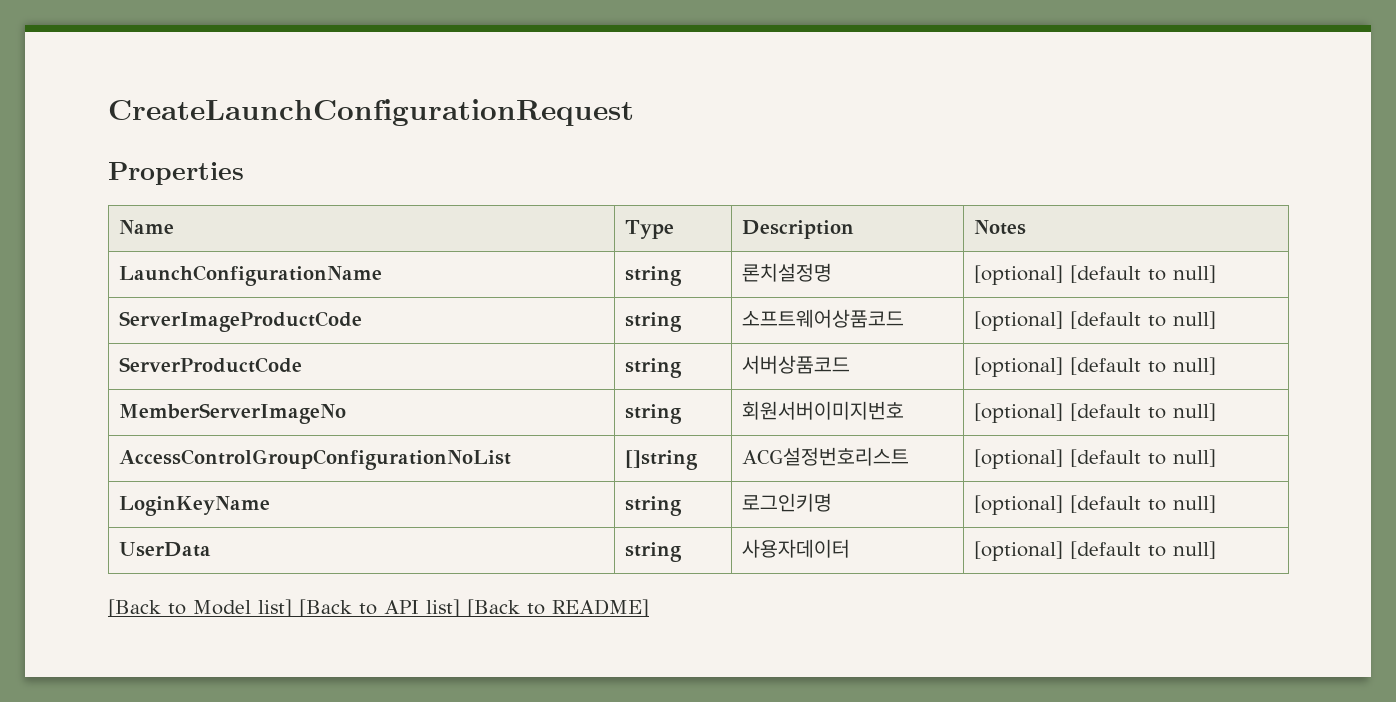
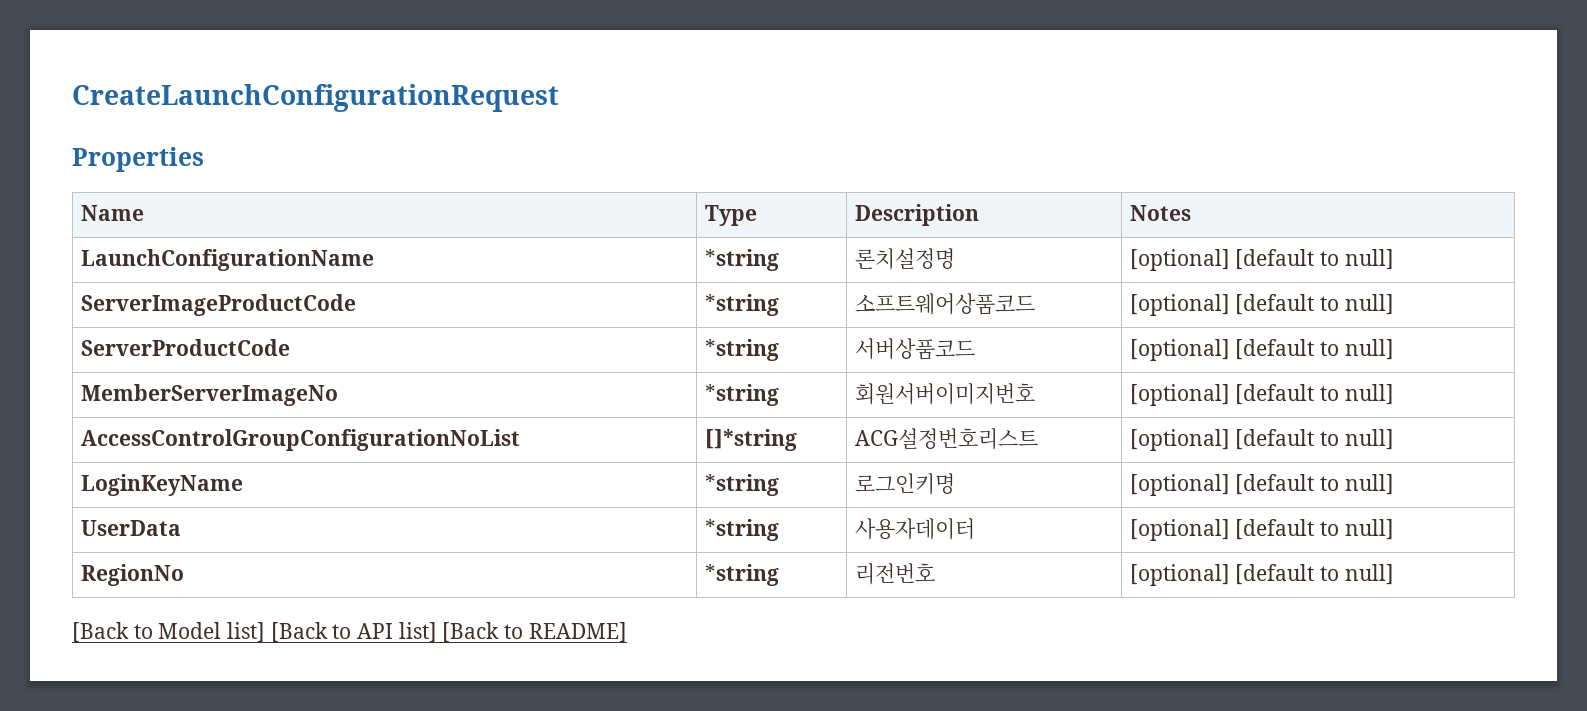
[625,266,683,286] string -> [704,249,779,271] *string
[625,312,683,332] string -> [704,294,779,316] *string
[625,358,683,378] string -> [704,339,779,361] *string
[625,404,683,424] string -> [704,384,779,406] *string
[625,450,699,470] []string -> [704,429,797,451] []*string
[625,496,683,516] string -> [704,474,779,496] *string
[625,542,683,562] string -> [704,519,779,541] *string
(1217, 550) none -> [80,564,184,586] [704,564,779,586] [854,563,935,585] [1129,564,1394,586] // RegionNo | *string | 리전번호 | [optional] [default to null]

